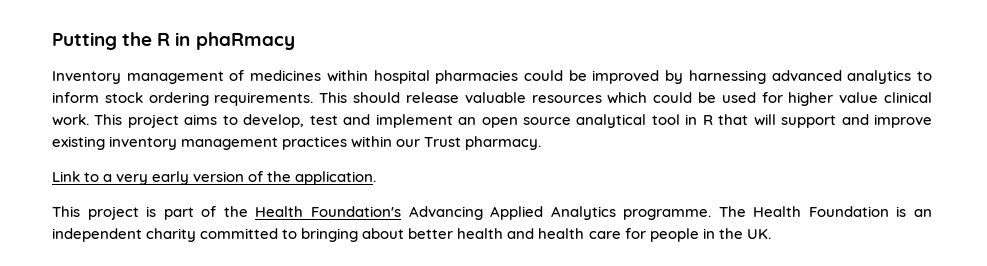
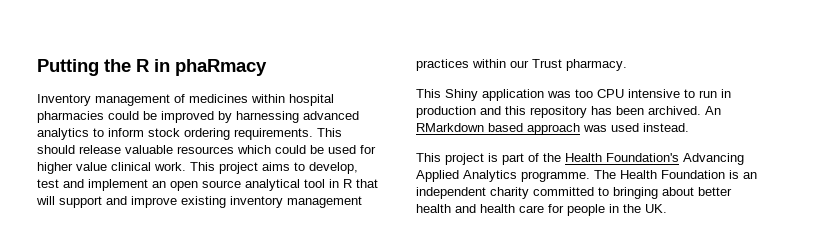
[52,171,377,185] Link to a very early version of the application. -> [416,89,731,101] [416,106,721,118] [416,123,689,135] This Shiny application was too CPU intensive to run in production and this repository has been archived. An RMarkdown based approach was used instead.

